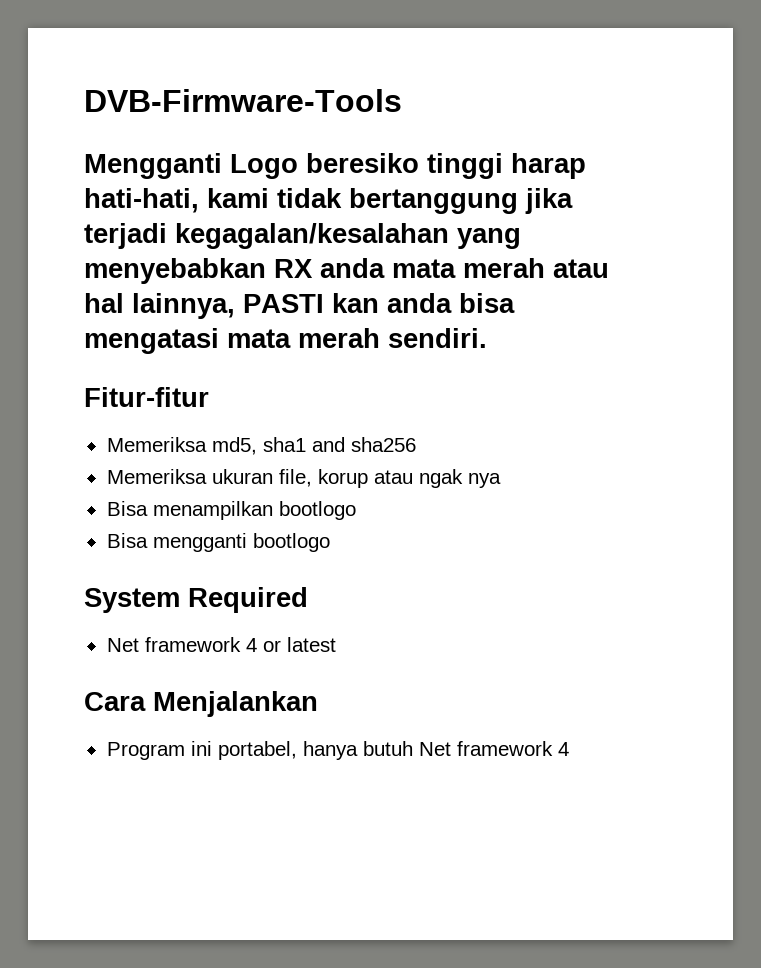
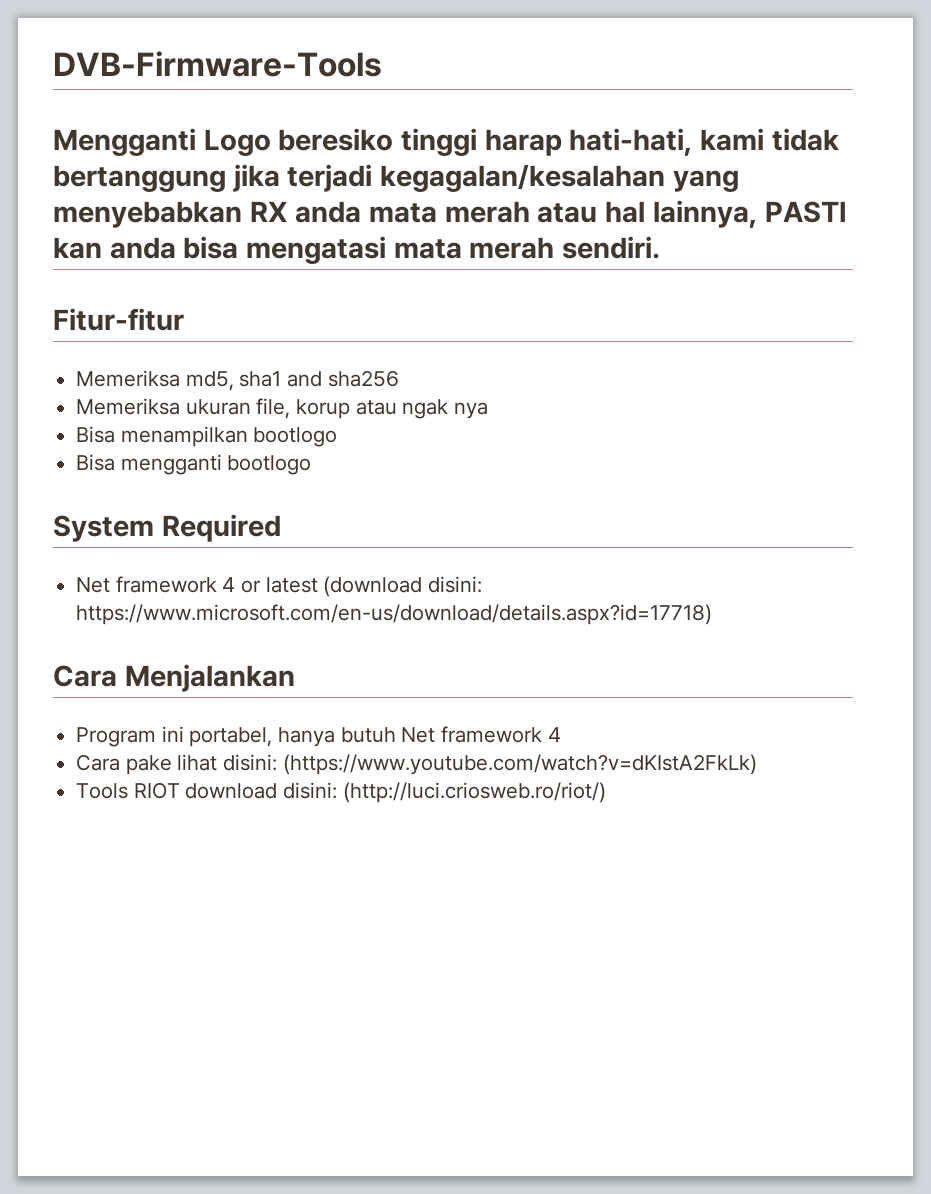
(336, 644) none -> [323,576,483,597] [76,604,713,625] (download disini: https://www.microsoft.com/en-us/download/details.aspx?id=17718)
(569, 749) none -> [76,754,757,775] [76,782,606,803] // Cara pake lihat disini: (https://www.youtube.com/watch?v=dKIstA2FkLk) // Tools RIOT download disini: (http://luci.criosweb.ro/riot/)

